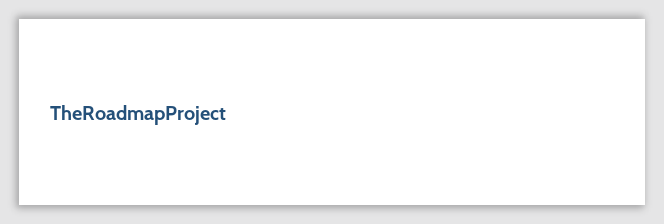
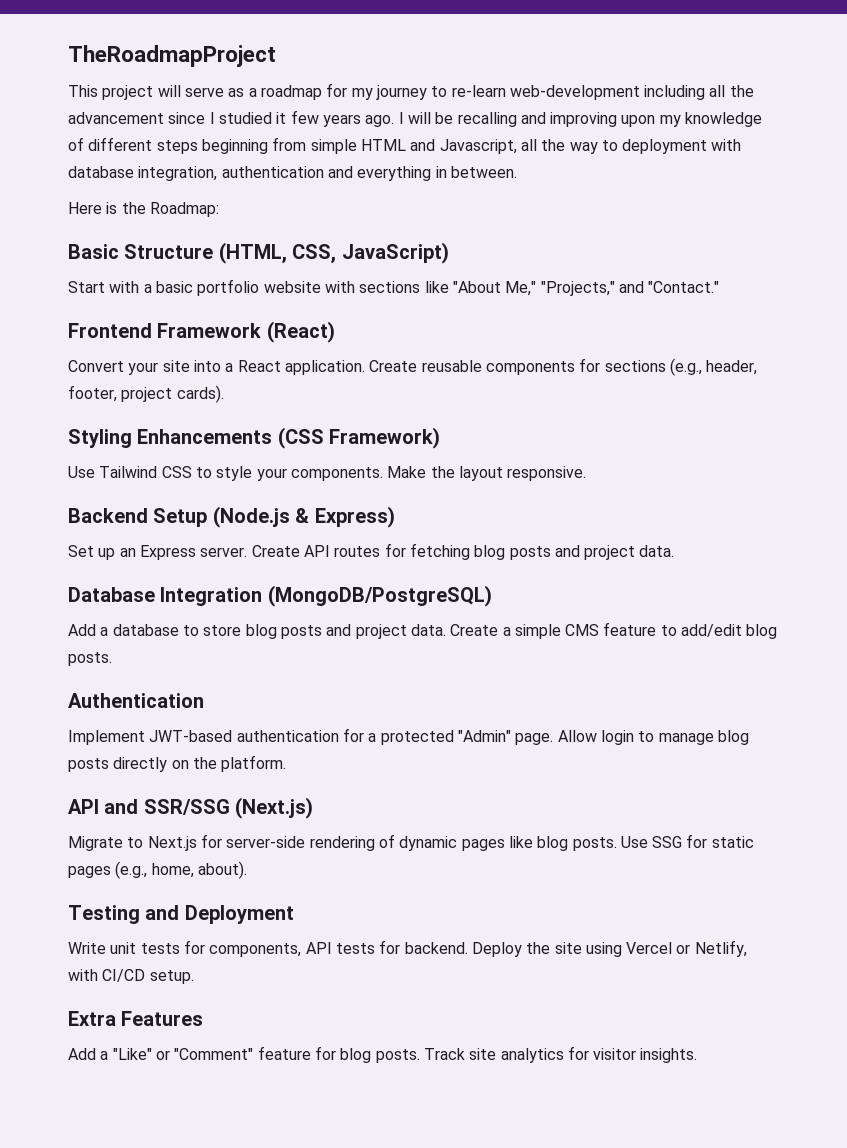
(226, 115) none -> [68,83,754,100] [68,110,763,127] [68,137,742,154] [68,166,517,181] [68,202,219,217] [68,242,449,264] [68,279,720,296] [68,321,335,343] [68,358,758,376] [68,385,224,403] [68,427,441,449] [68,466,587,481] [68,506,395,528] [68,543,675,560] [68,585,492,607] [68,622,778,639] [68,652,112,666] [68,693,204,708] [68,728,749,745] [68,755,287,772] [68,797,314,819] [68,834,754,851] [68,861,247,879] [68,905,294,924] [68,940,747,957] [68,969,194,984] [68,1011,204,1026] [68,1046,698,1063] // This project will serve as a roadmap for my journey to re-learn web-development including all the advancement since I studied it few years ago. I will be recalling and improving upon my knowledge of different steps beginning from simple HTML and Javascript, all the way to deployment with database integration, authentication and everything in between. // Here is the Roadmap: // Basic Structure (HTML, CSS, JavaScript) // Start with a basic portfolio website with sections like "About Me," "Projects," and "Contact." // Frontend Framework (React) // Convert your site into a React application. Create reusable components for sections (e.g., header, footer, project cards). // Styling Enhancements (CSS Framework) // Use Tailwind CSS to style your components. Make the layout responsive. // Backend Setup (Node.js & Express) // Set up an Express server. Create API routes for fetching blog posts and project data. // Database Integration (MongoDB/PostgreSQL) // Add a database to store blog posts and project data. Create a simple CMS feature to add/edit blog posts. // Authentication // Implement JWT-based authentication for a protected "Admin" page. Allow login to manage blog posts directly on the platform. // API and SSR/SSG (Next.js) // Migrate to Next.js for server-side rendering of dynamic pages like blog posts. Use SSG for static pages (e.g., home, about). // Testing and Deployment // Write unit tests for components, API tests for backend. Deploy the site using Vercel or Netlify, with CI/CD setup. // Extra Features // Add a "Like" or "Comment" feature for blog posts. Track site analytics for visitor insights.

